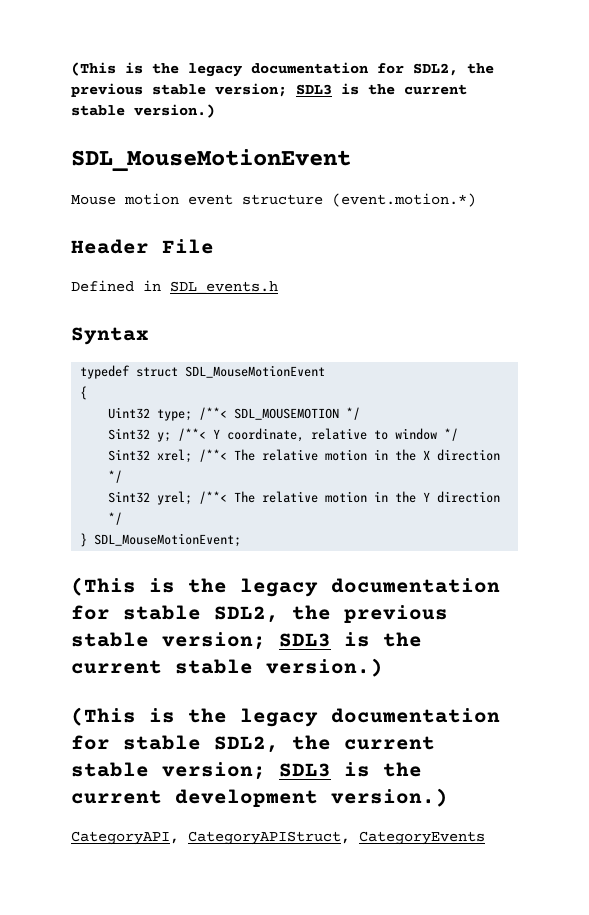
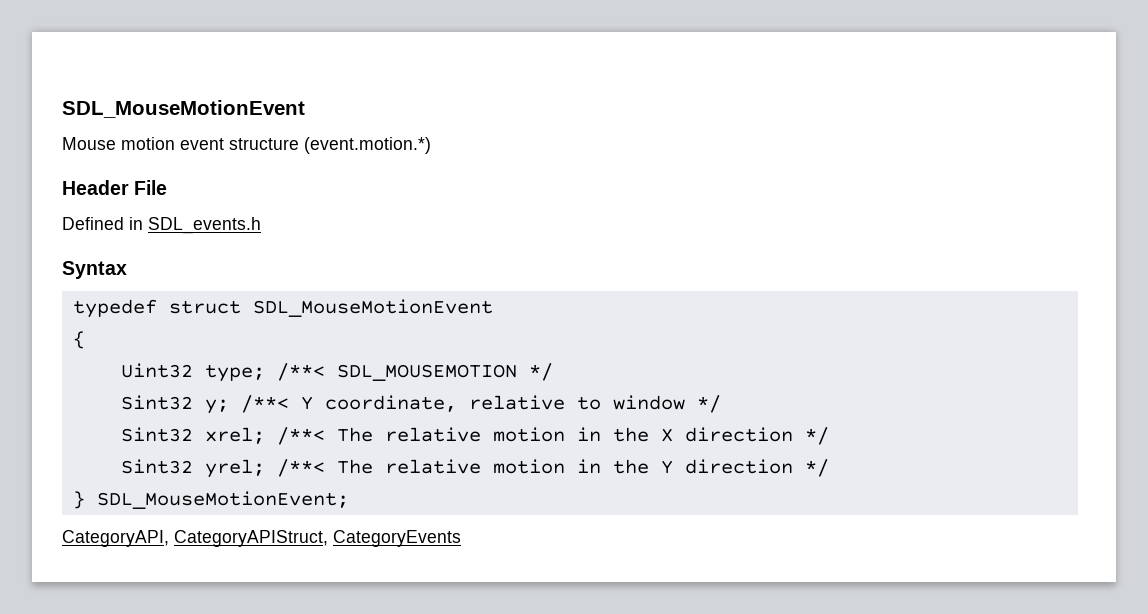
[71,62,494,77] [71,83,467,97] [71,104,215,118] (This is the legacy documentation for SDL2, the previous stable version; SDL3 is the current stable version.) // -> (62, 109) none
[71,577,500,597] [71,605,448,623] [71,632,422,650] [71,658,383,677] [71,707,500,727] [71,735,435,753] [71,762,422,780] [71,788,448,807] // (This is the legacy documentation for stable SDL2, the previous stable version; SDL3 is the current stable version.) // (This is the legacy documentation for stable SDL2, the current stable version; SDL3 is the current development version.) -> (349, 500) none

